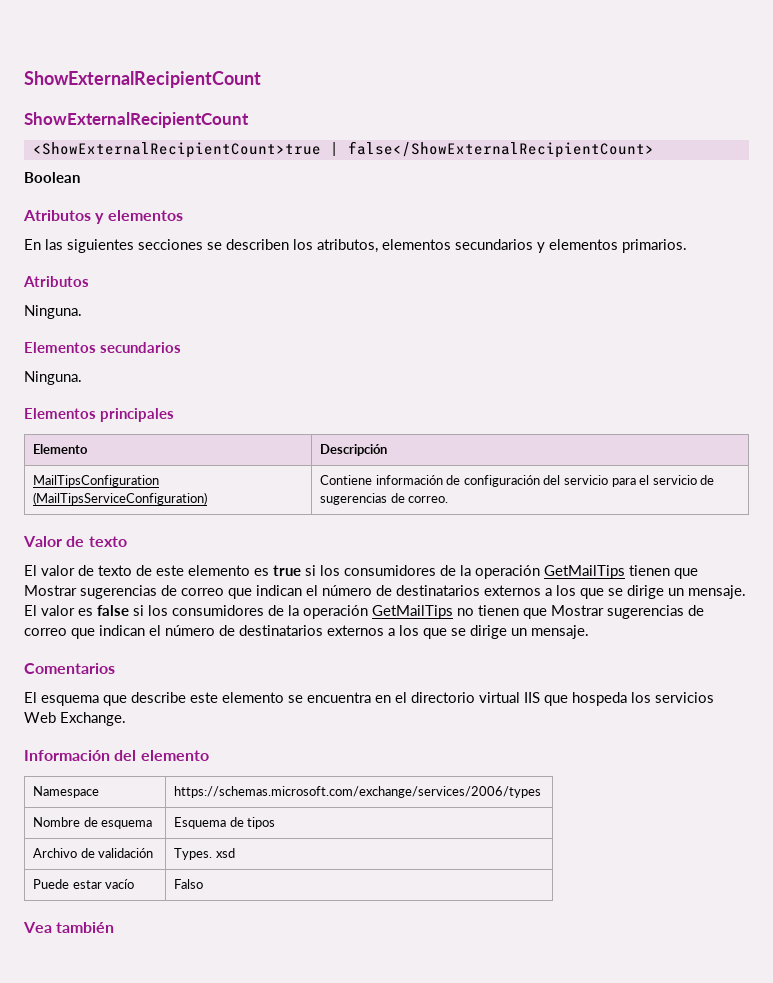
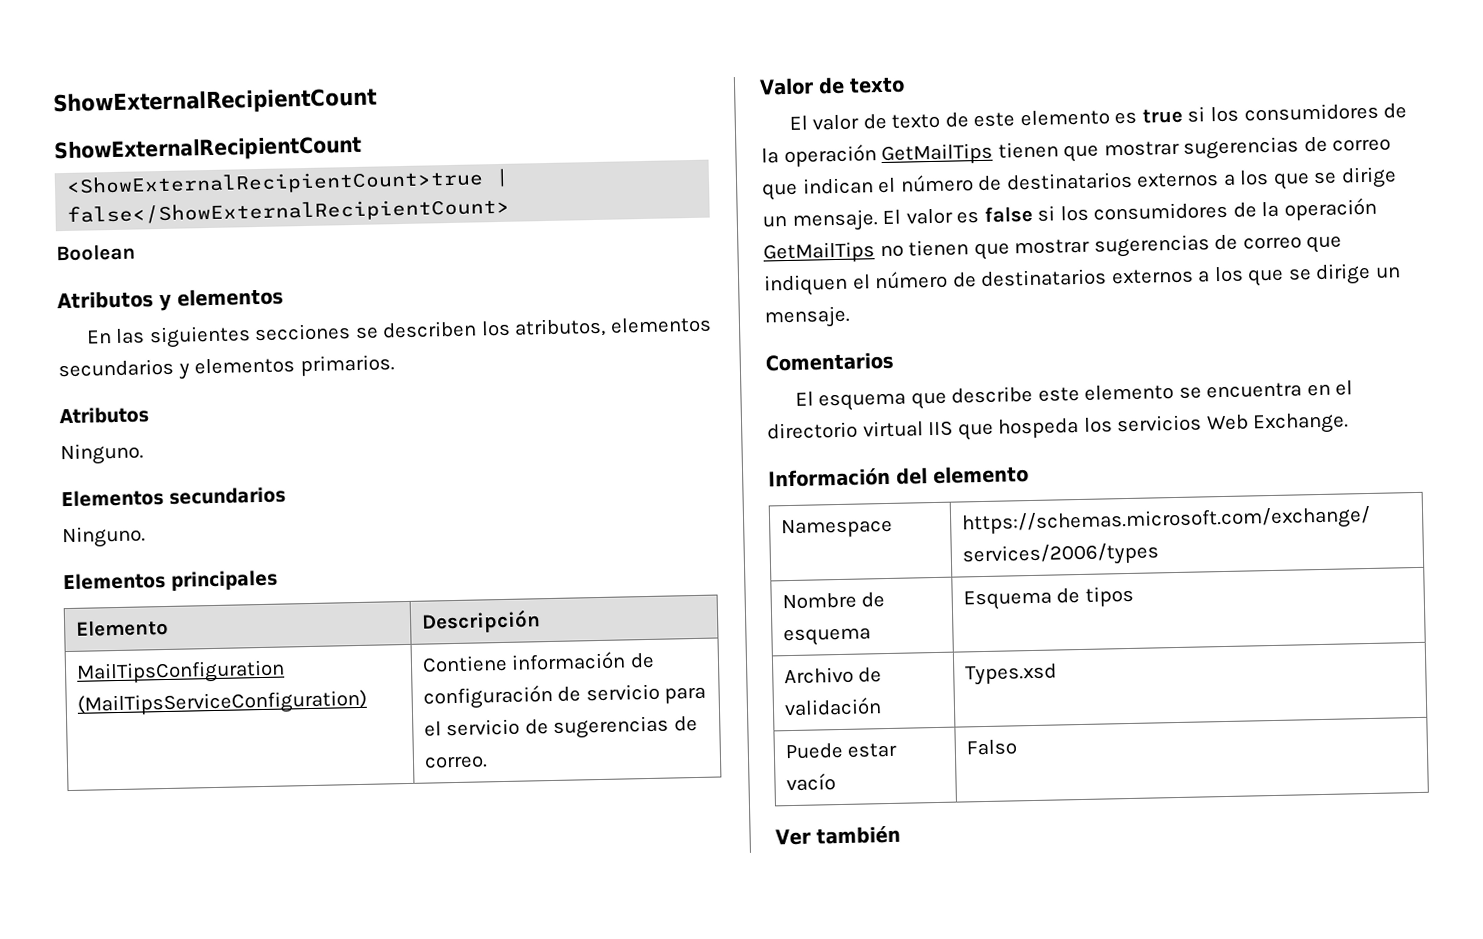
[24,305,82,319] Ninguna. -> [60,442,144,466] Ninguno.
[24,371,82,385] Ninguna. -> [62,525,146,549] Ninguno.
[543,475,561,485] del -> [557,686,582,702] de
[24,585,77,596] Mostrar -> [1103,140,1180,157] mostrar
[551,605,704,619] [24,625,145,639] Mostrar sugerencias de correo que indican -> [1014,234,1343,258] [763,273,848,297] mostrar sugerencias de correo que indiquen
[174,848,235,860] Types. xsd -> [964,663,1057,686] Types.xsd
[23,922,52,933] Vea -> [775,828,811,846] Ver

